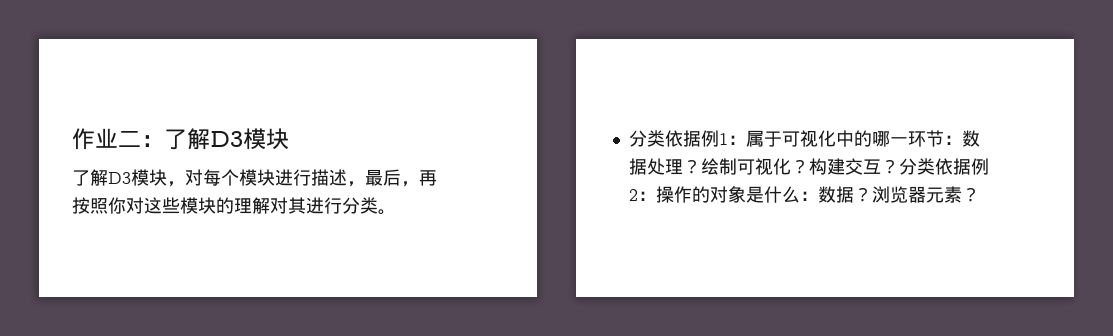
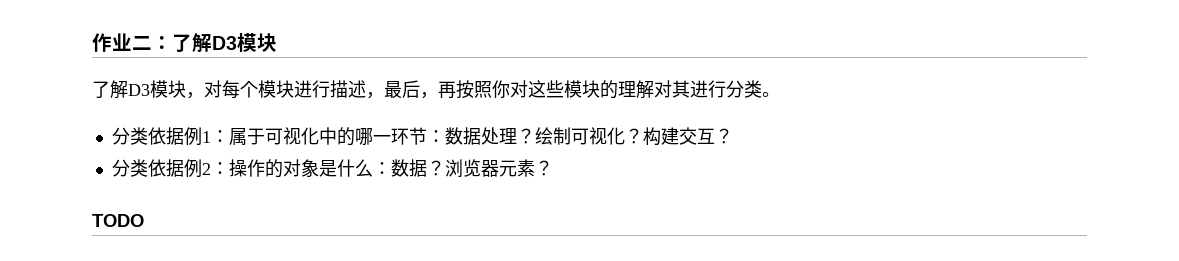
(899, 166) none -> (733, 136) //
(980, 194) none -> [92,214,144,227] // TODO

